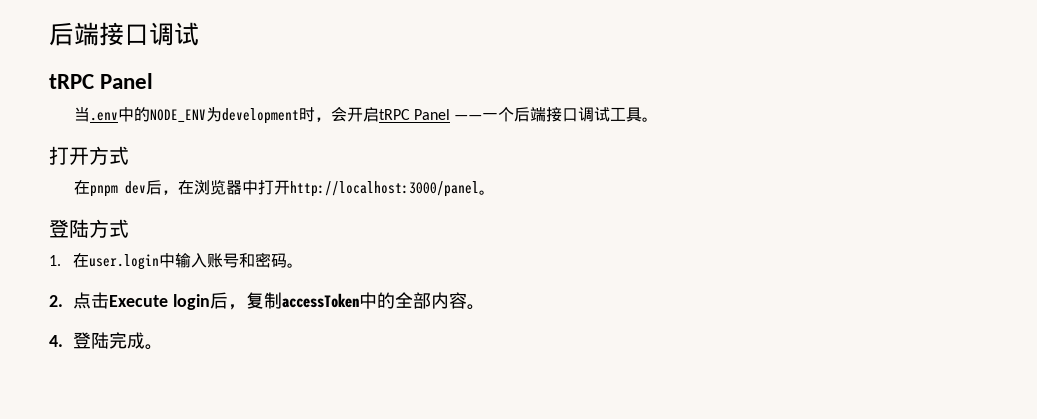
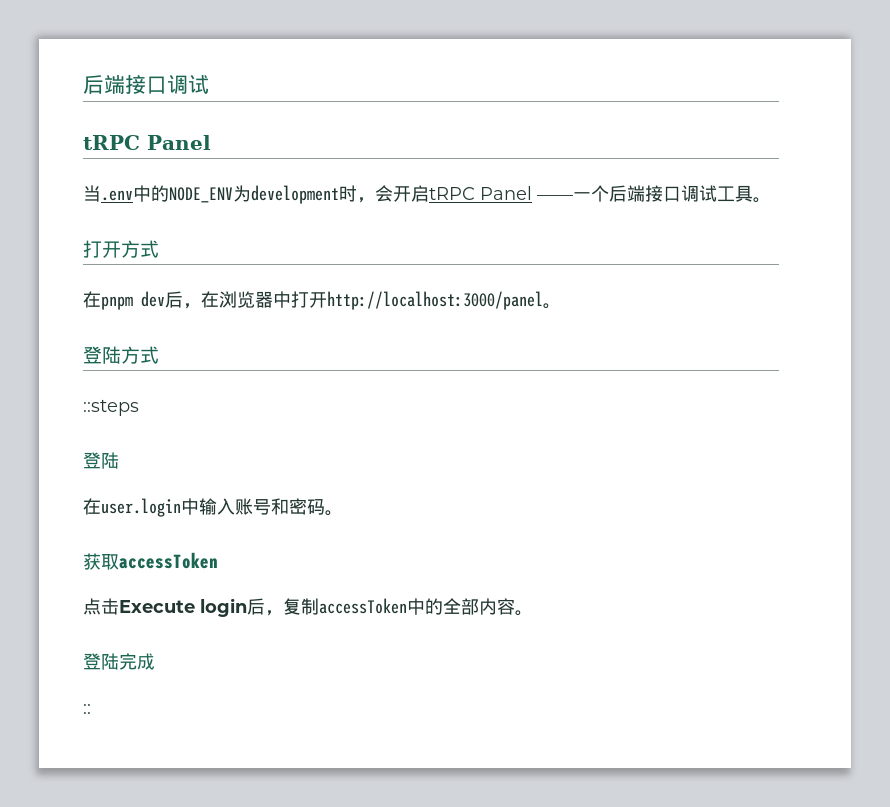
[49,255,61,266] 1. -> [83,399,139,416] [83,452,119,469] ::steps // 登陆 //
[49,295,63,307] 2. -> [83,552,218,570] 获取accessToken //
[49,335,63,347] 4. -> (533, 613) none
[145,344,164,350] 。 -> [83,704,91,714] // ::

